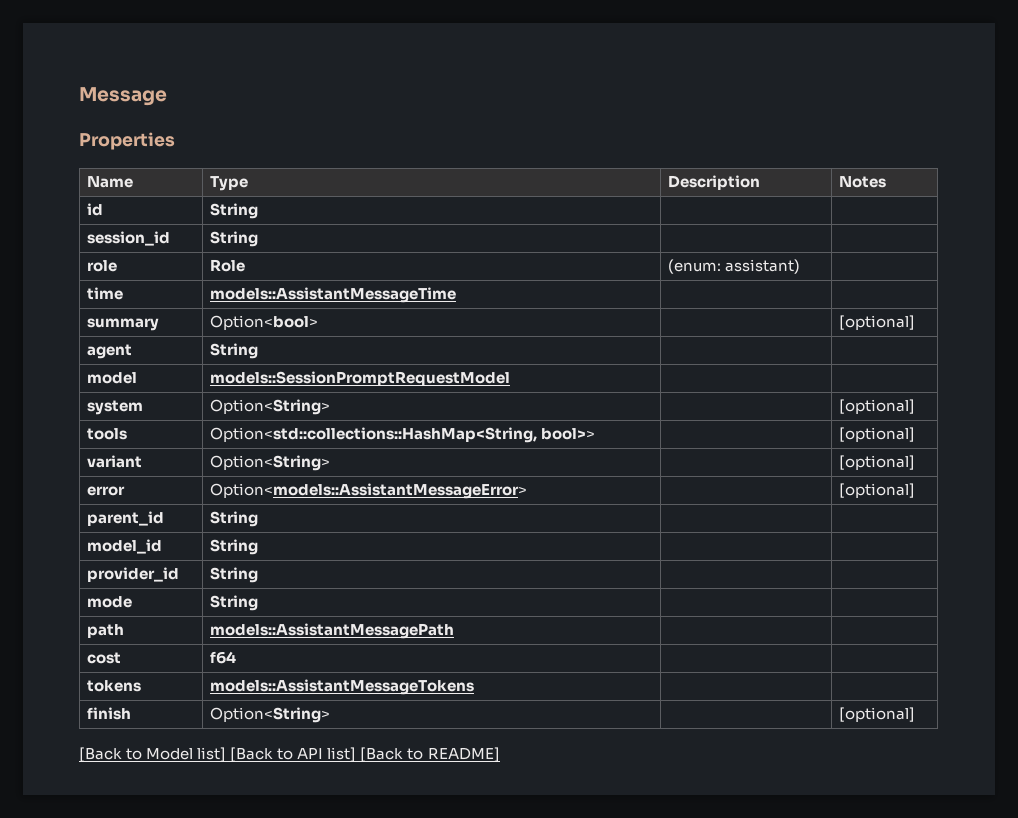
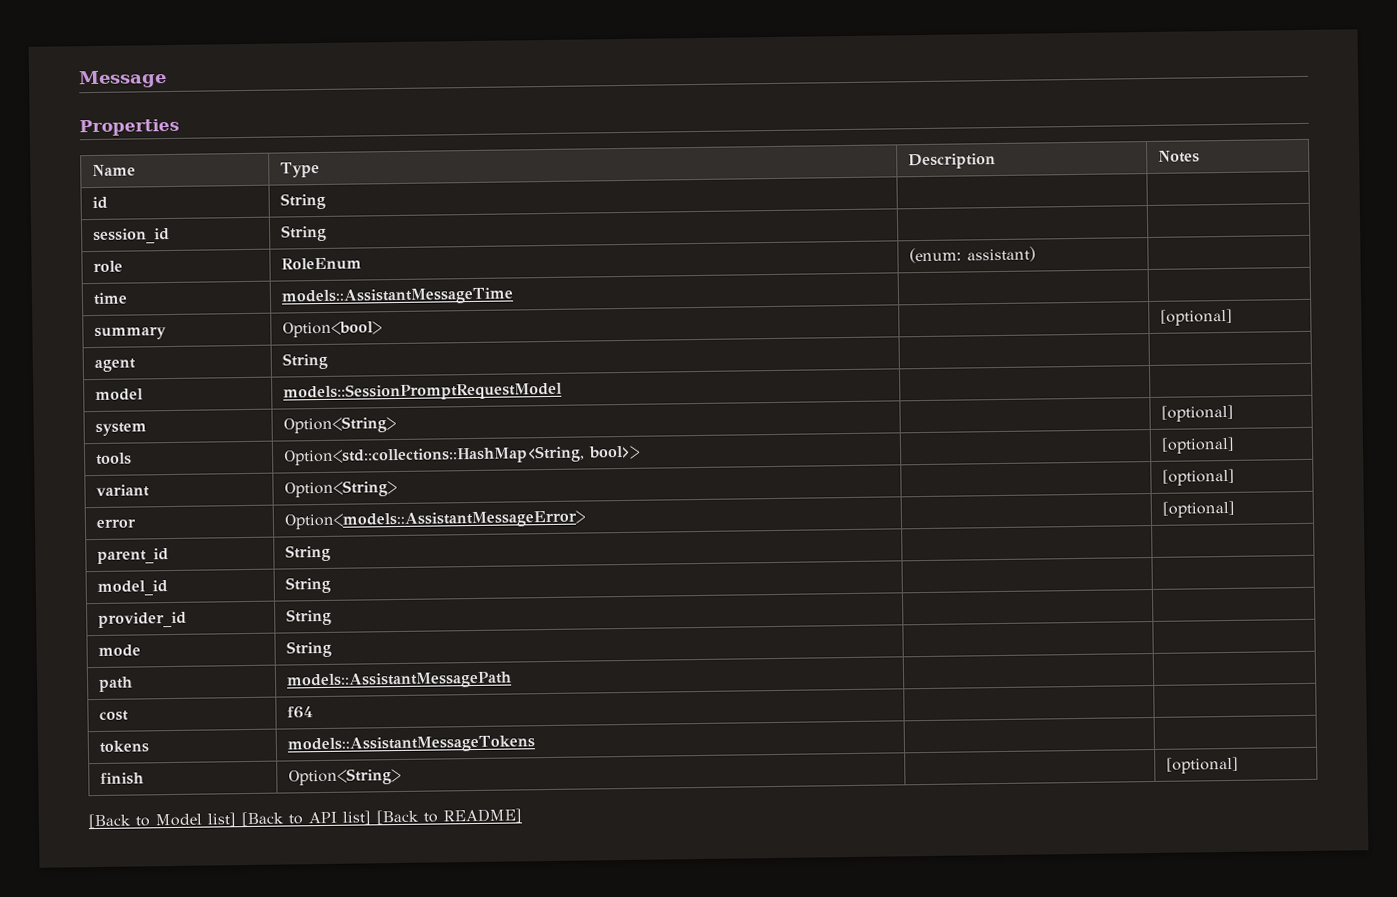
[209,259,245,272] Role -> [281,257,363,271] RoleEnum

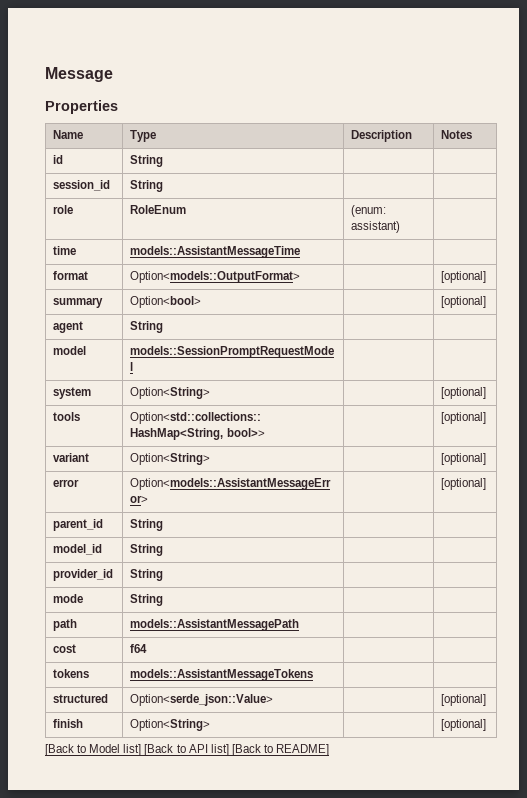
(515, 296) none -> [53,271,89,280] [130,271,301,283] [441,271,487,283] // format | Option<models::OutputFormat> | | [optional]
(536, 744) none -> [53,694,109,703] [130,694,274,706] [441,694,487,706] // structured | Option<serde_json::Value> | | [optional]

